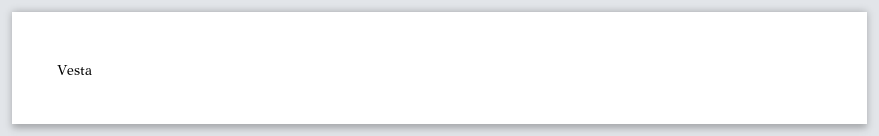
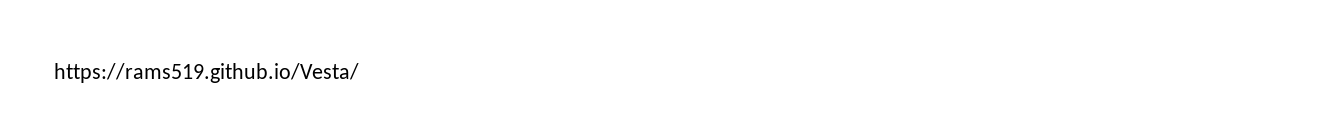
[57,65,92,75] Vesta -> [54,63,359,83] https://rams519.github.io/Vesta/

